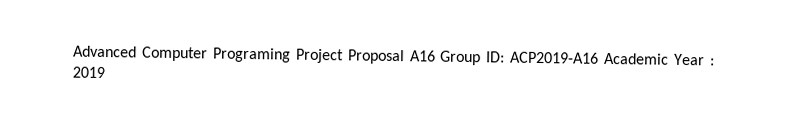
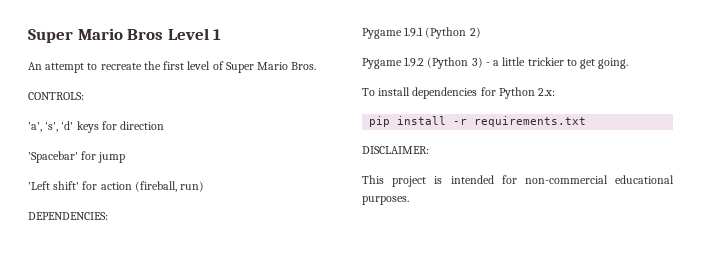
[73,45,716,66] [72,66,105,79] Advanced Computer Programing Project Proposal A16 Group ID: ACP2019-A16 Academic Year : 2019 -> [28,28,222,43] [28,61,317,73] [28,92,84,100] [28,121,165,133] [28,151,126,163] [28,181,205,192] [28,212,108,220] [362,27,481,39] [362,57,629,69] [362,87,556,99] [369,116,587,127] [362,146,429,154] [362,175,674,187] [362,196,409,205] Super Mario Bros Level 1 // An attempt to recreate the first level of Super Mario Bros. // CONTROLS: // 'a', 's', 'd' keys for direction // 'Spacebar' for jump // 'Left shift' for action (fireball, run) // DEPENDENCIES: // Pygame 1.9.1 (Python 2) // Pygame 1.9.2 (Python 3) - a little trickier to get going. // To install dependencies for Python 2.x: // pip install -r requirements.txt // DISCLAIMER: // This project is intended for non-commercial educational purposes.

